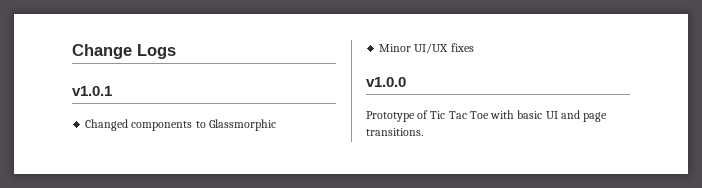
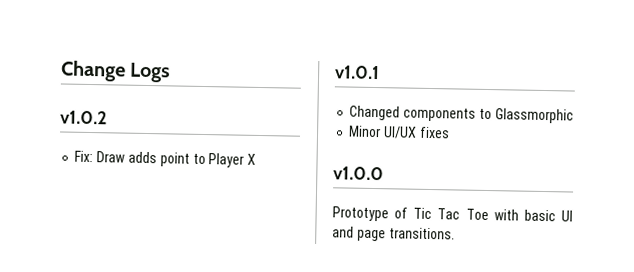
(176, 51) none -> [60,110,108,125] [74,150,257,168] // v1.0.2 // Fix: Draw adds point to Player X

